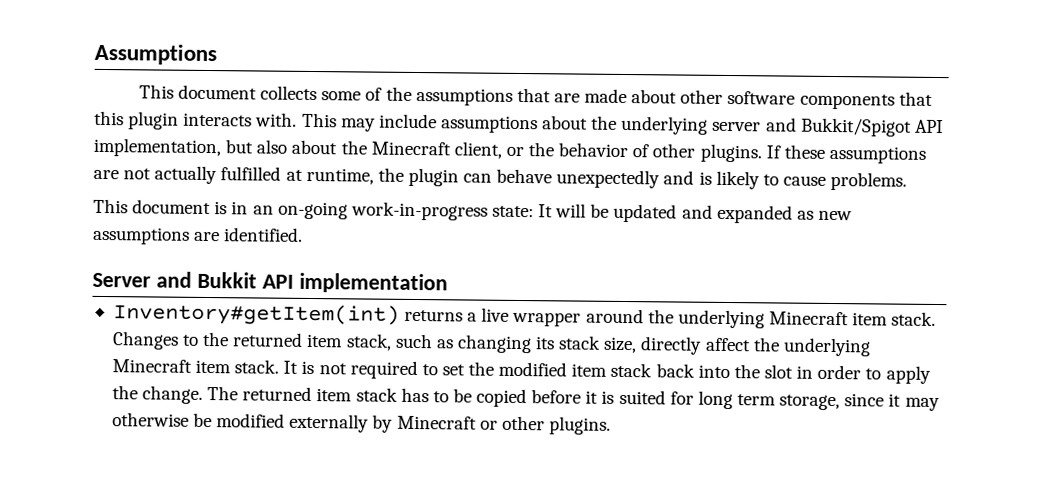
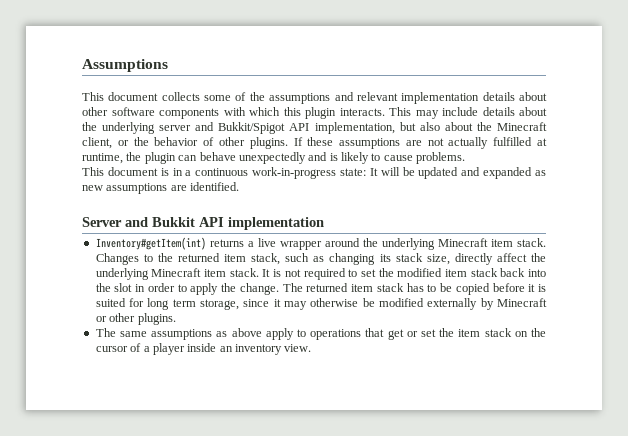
[516,87,933,110] [94,110,298,130] that are made about other software components that this plugin interacts with. -> [334,92,547,104] [82,107,385,119] and relevant implementation details about other software components with which this plugin interacts.
[440,115,538,134] assumptions -> [482,107,515,116] details
[252,201,348,220] an on-going -> [185,168,249,176] a continuous
(611, 425) none -> [95,328,546,340] [95,343,312,355] // The same assumptions as above apply to operations that get or set the item stack on the cursor of a player inside an inventory view.

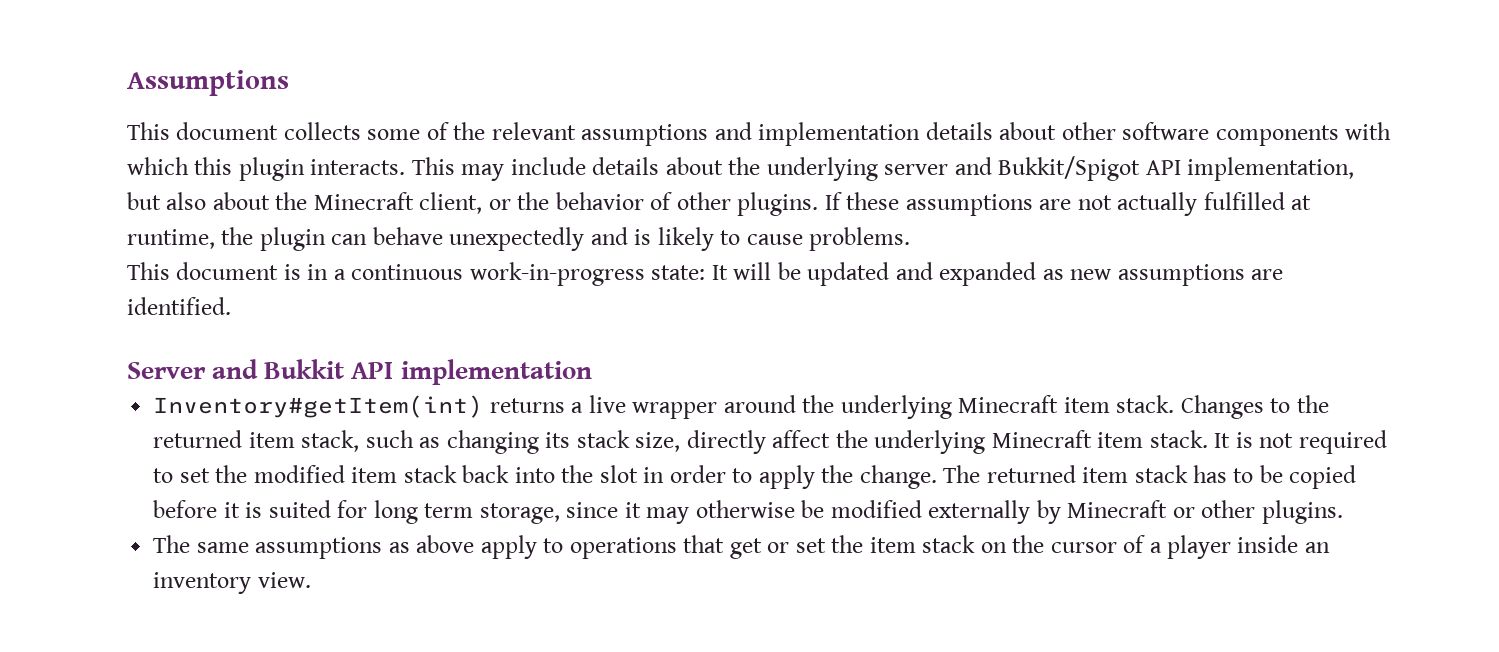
(265, 96) none -> [491,122,576,140] relevant
[356,92,398,101] relevant -> (752, 131) none

